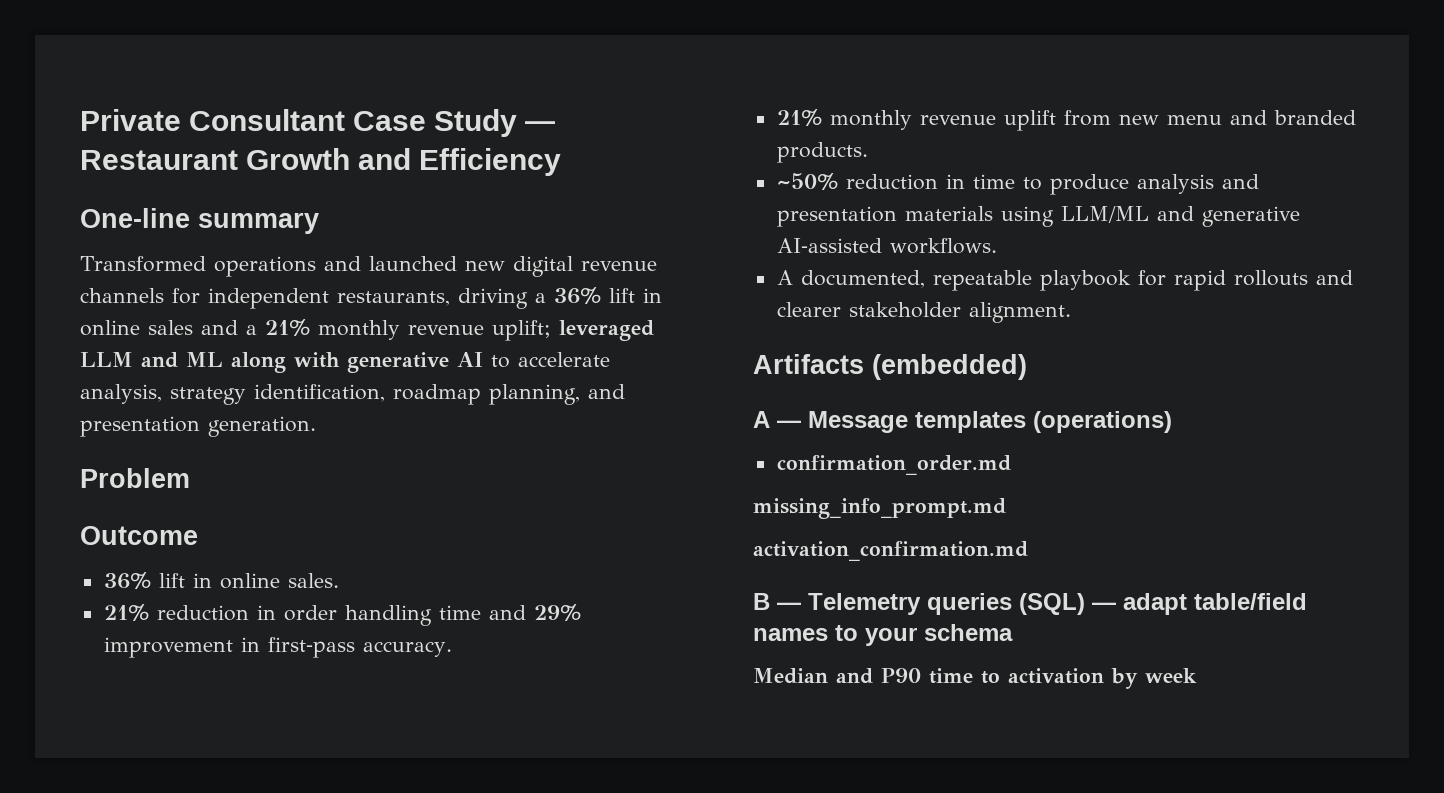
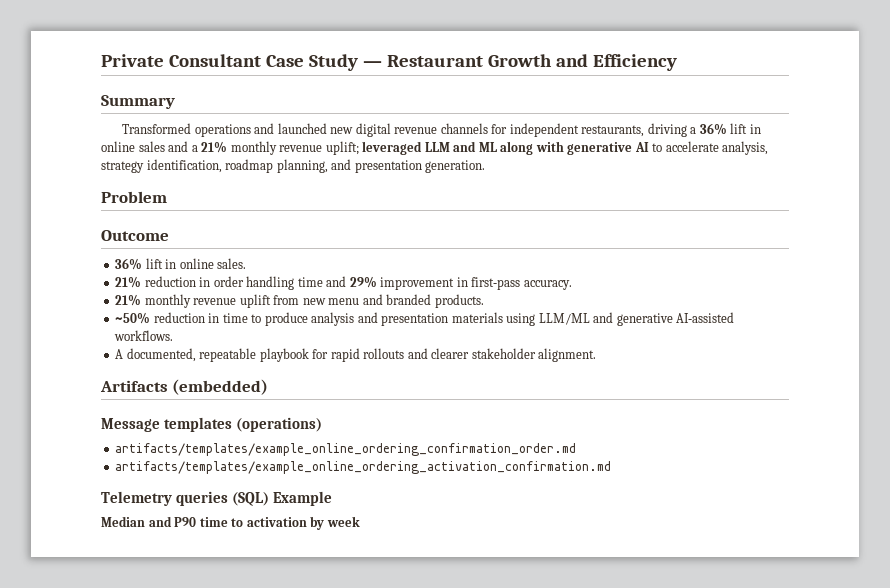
[80,208,319,234] One-line summary -> [101,95,175,109] Summary
[753,411,801,428] A — -> (269, 387) none
[776,455,1011,475] [753,498,1006,519] [753,541,1028,561] [753,593,1307,615] [753,624,1013,646] confirmation_order.md // missing_info_prompt.md // activation_confirmation.md // B — Telemetry queries (SQL) — adapt table/field names to your schema -> [115,443,577,456] [115,461,612,474] [101,491,332,506] artifacts/templates/example_online_ordering_confirmation_order.md // artifacts/templates/example_online_ordering_activation_confirmation.md // Telemetry queries (SQL) Example

